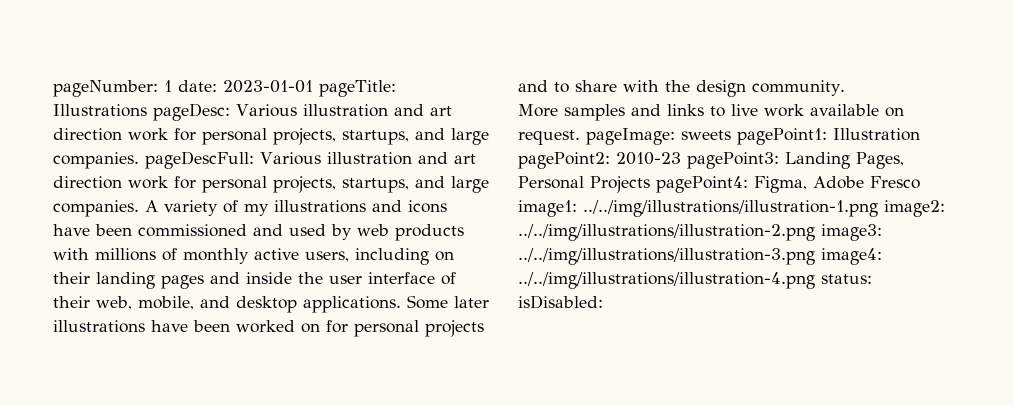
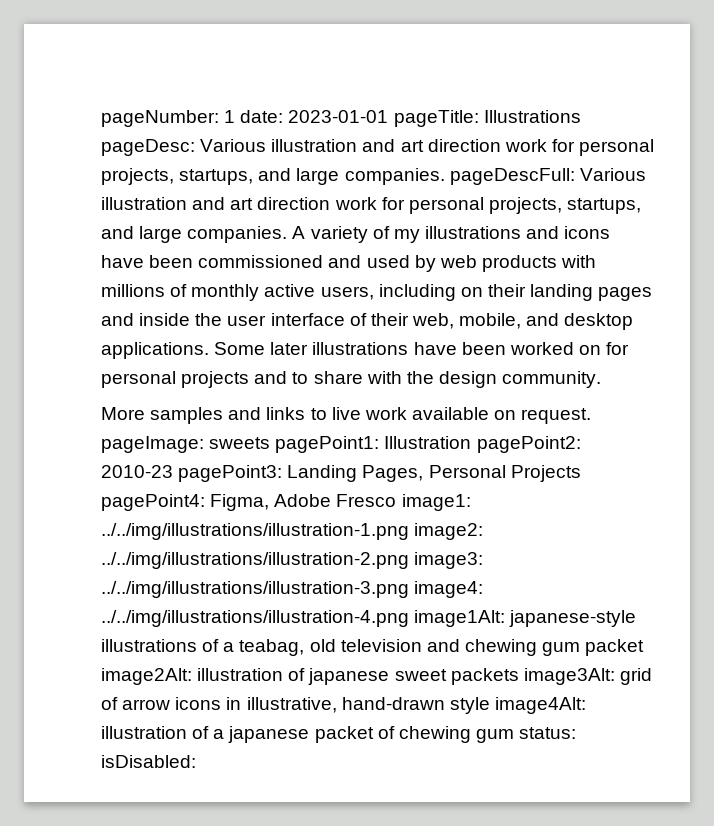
(815, 280) none -> [414,610,637,627] [101,639,645,656] [101,668,652,685] [101,697,586,714] [101,726,514,743] image1Alt: japanese-style illustrations of a teabag, old television and chewing gum packet image2Alt: illustration of japanese sweet packets image3Alt: grid of arrow icons in illustrative, hand-drawn style image4Alt: illustration of a japanese packet of chewing gum

